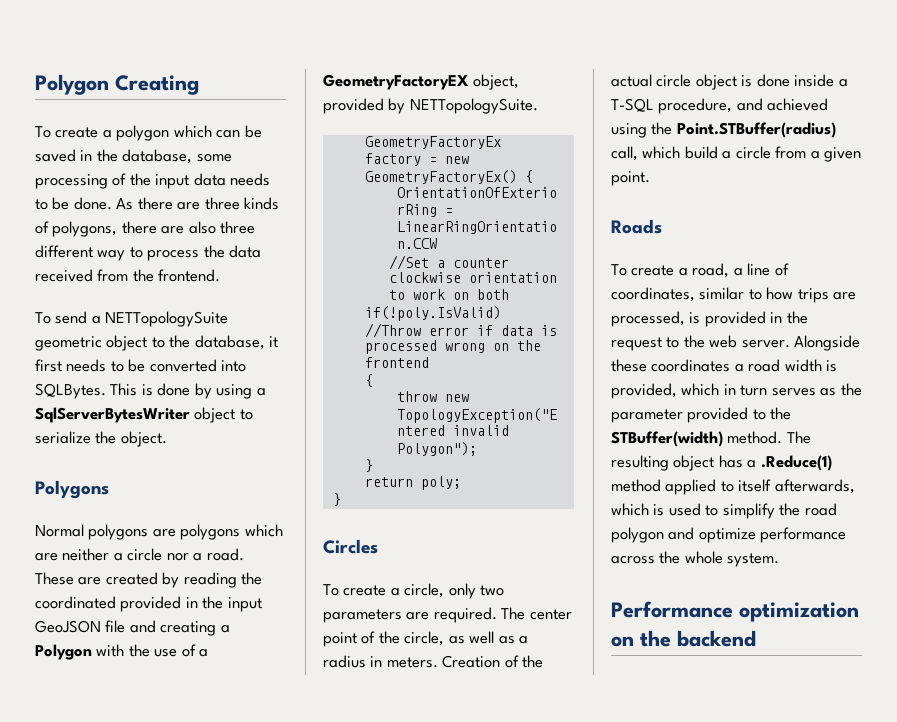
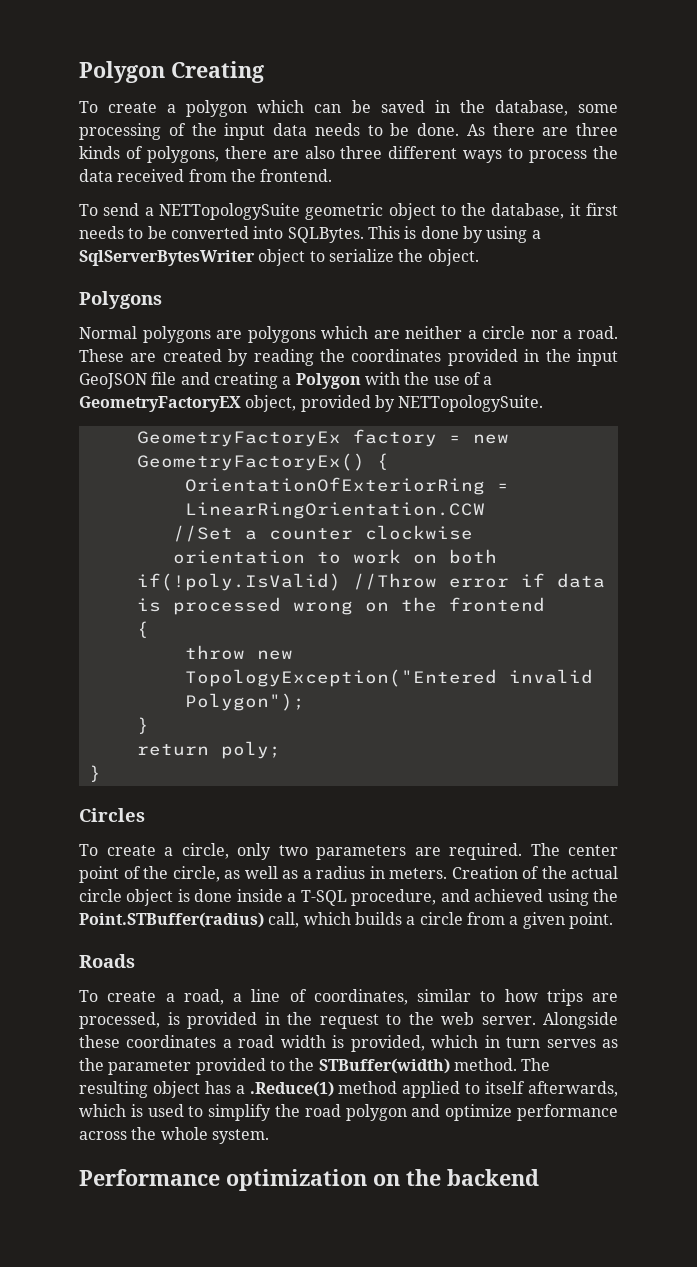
[97,250,126,261] way -> [463,150,503,163] ways
[35,596,116,609] coordinated -> [351,349,442,362] coordinates
[684,146,718,159] build -> [354,912,402,925] builds

